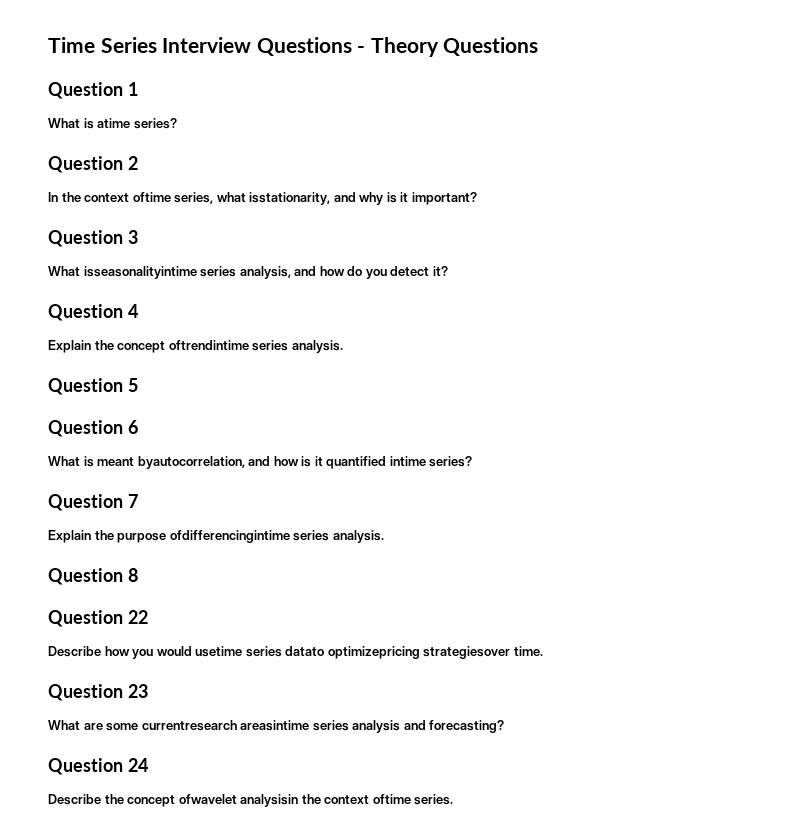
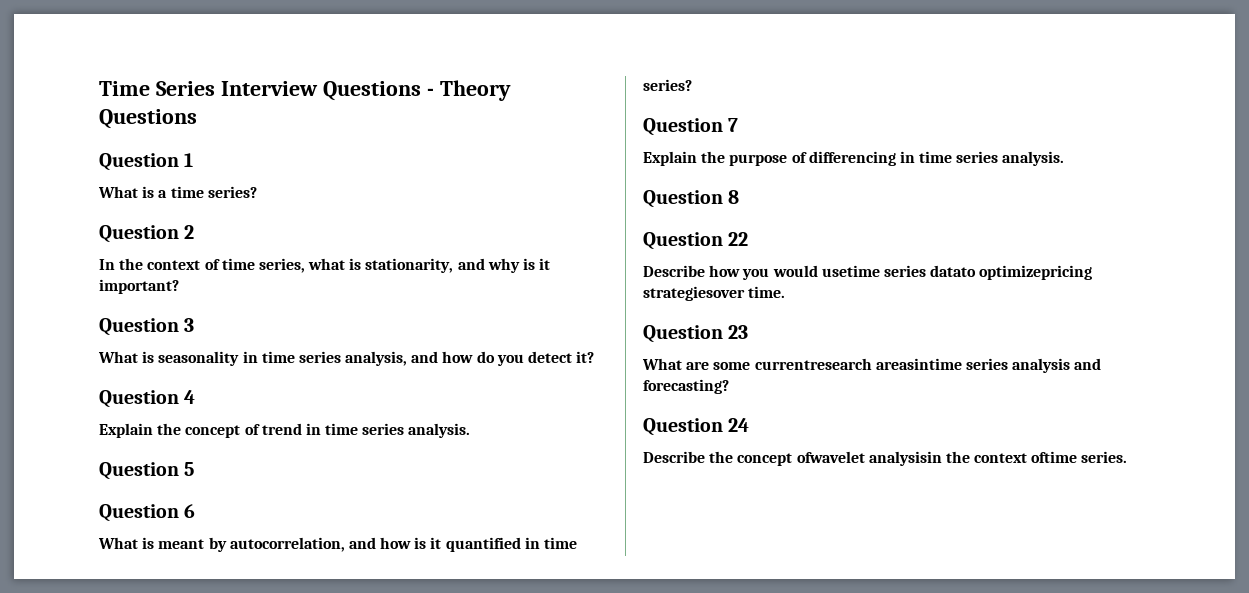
[97,118,131,128] atime -> [158,186,204,198] a time
[132,192,331,205] oftime series, what isstationarity, -> [204,258,454,273] of time series, what is stationarity,
[83,266,197,279] isseasonalityintime -> [142,351,295,366] is seasonality in time
[168,340,249,350] oftrendintime -> [244,423,359,435] of trend in time
[137,456,245,469] byautocorrelation, -> [208,537,345,552] by autocorrelation,
[389,456,426,466] intime -> [524,537,578,549] in time
[169,530,290,543] ofdifferencingintime -> [791,151,953,166] of differencing in time

